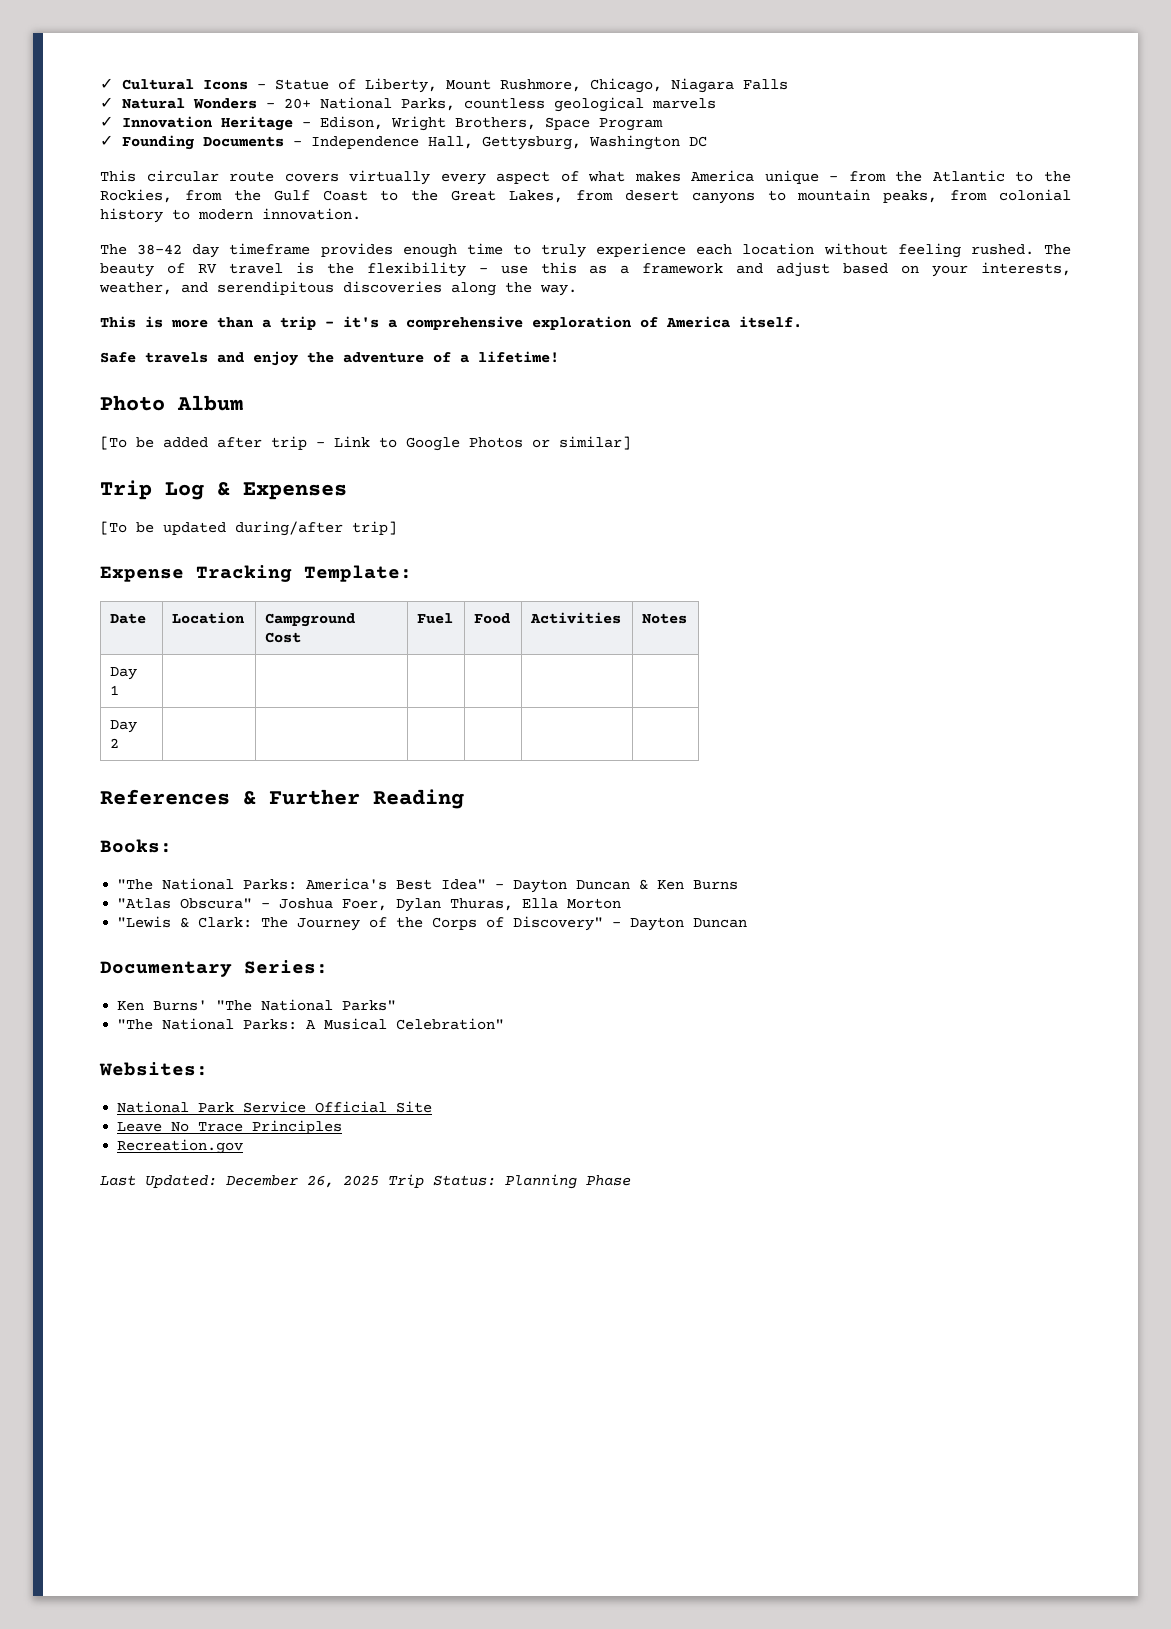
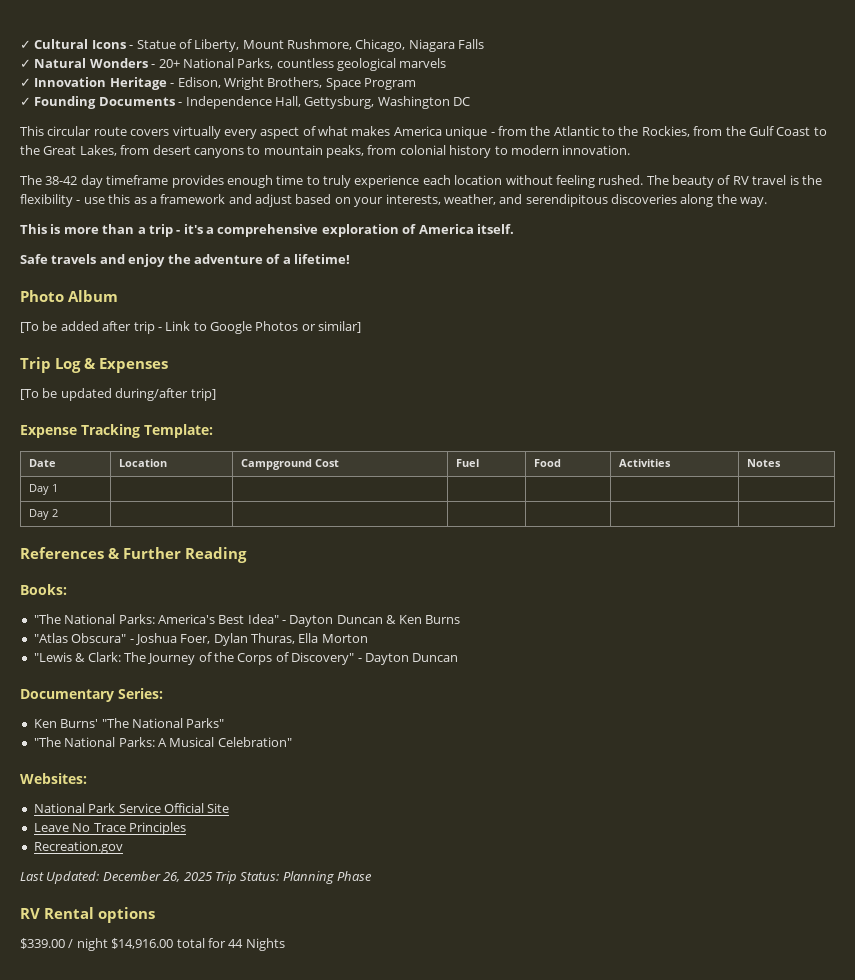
(631, 1180) none -> [20,907,155,923] [20,938,285,951] // RV Rental options // $339.00 / night $14,916.00 total for 44 Nights

